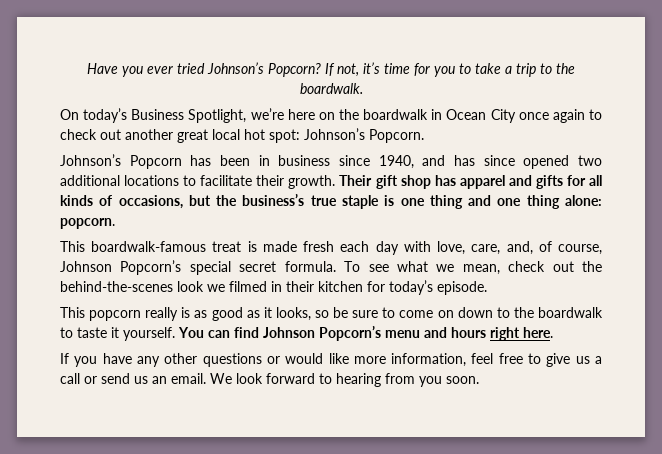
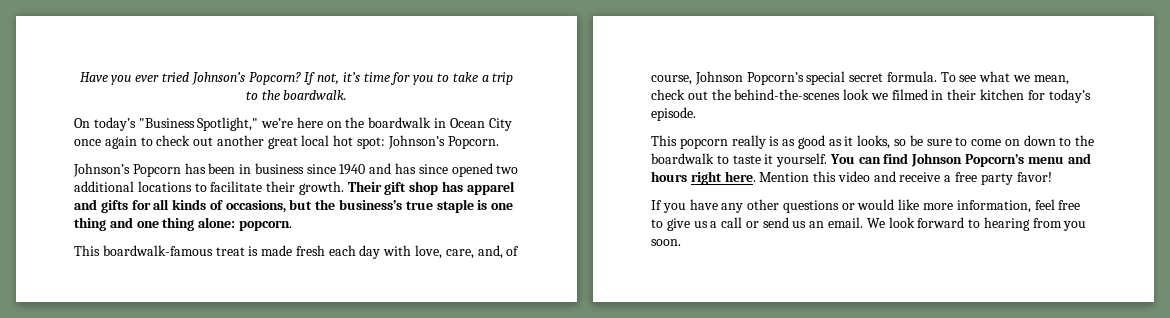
[131,109,247,123] Business Spotlight, -> [138,117,259,131] "Business Spotlight,"
[378,155,414,169] 1940, -> [339,164,366,175] 1940
(553, 332) none -> [759,171,1052,185] Mention this video and receive a free party favor!

